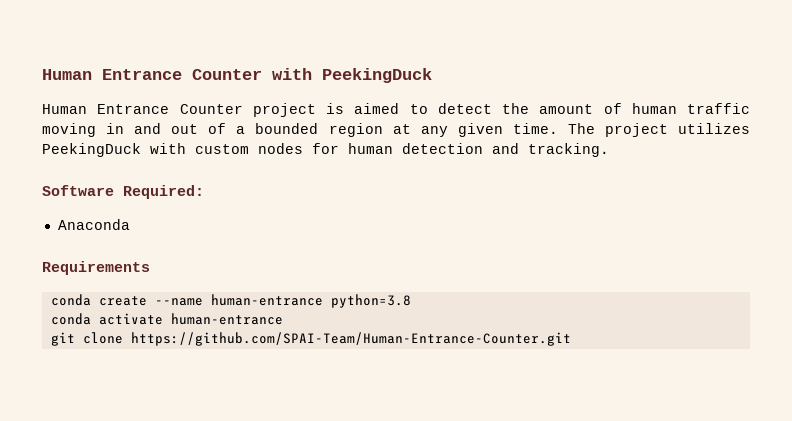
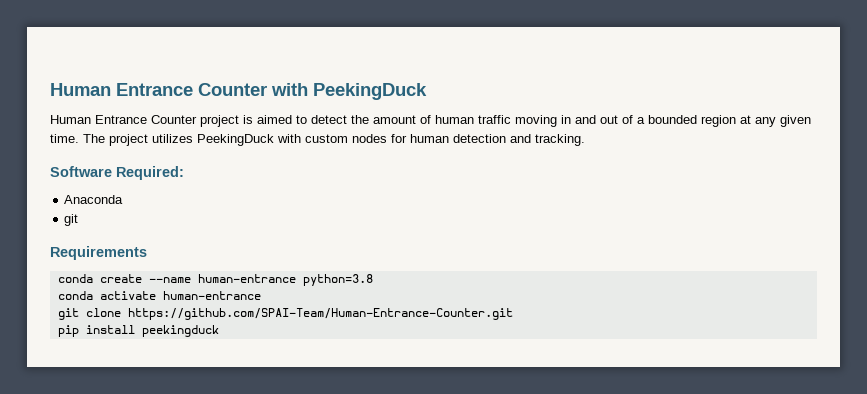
(130, 224) none -> [64,214,79,226] // git
(571, 339) none -> [57,325,219,337] // pip install peekingduck

